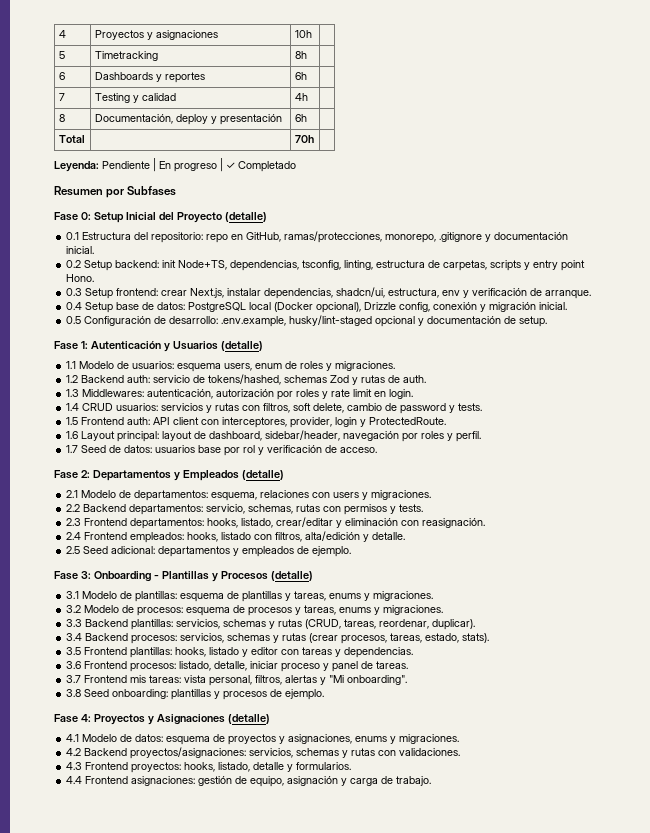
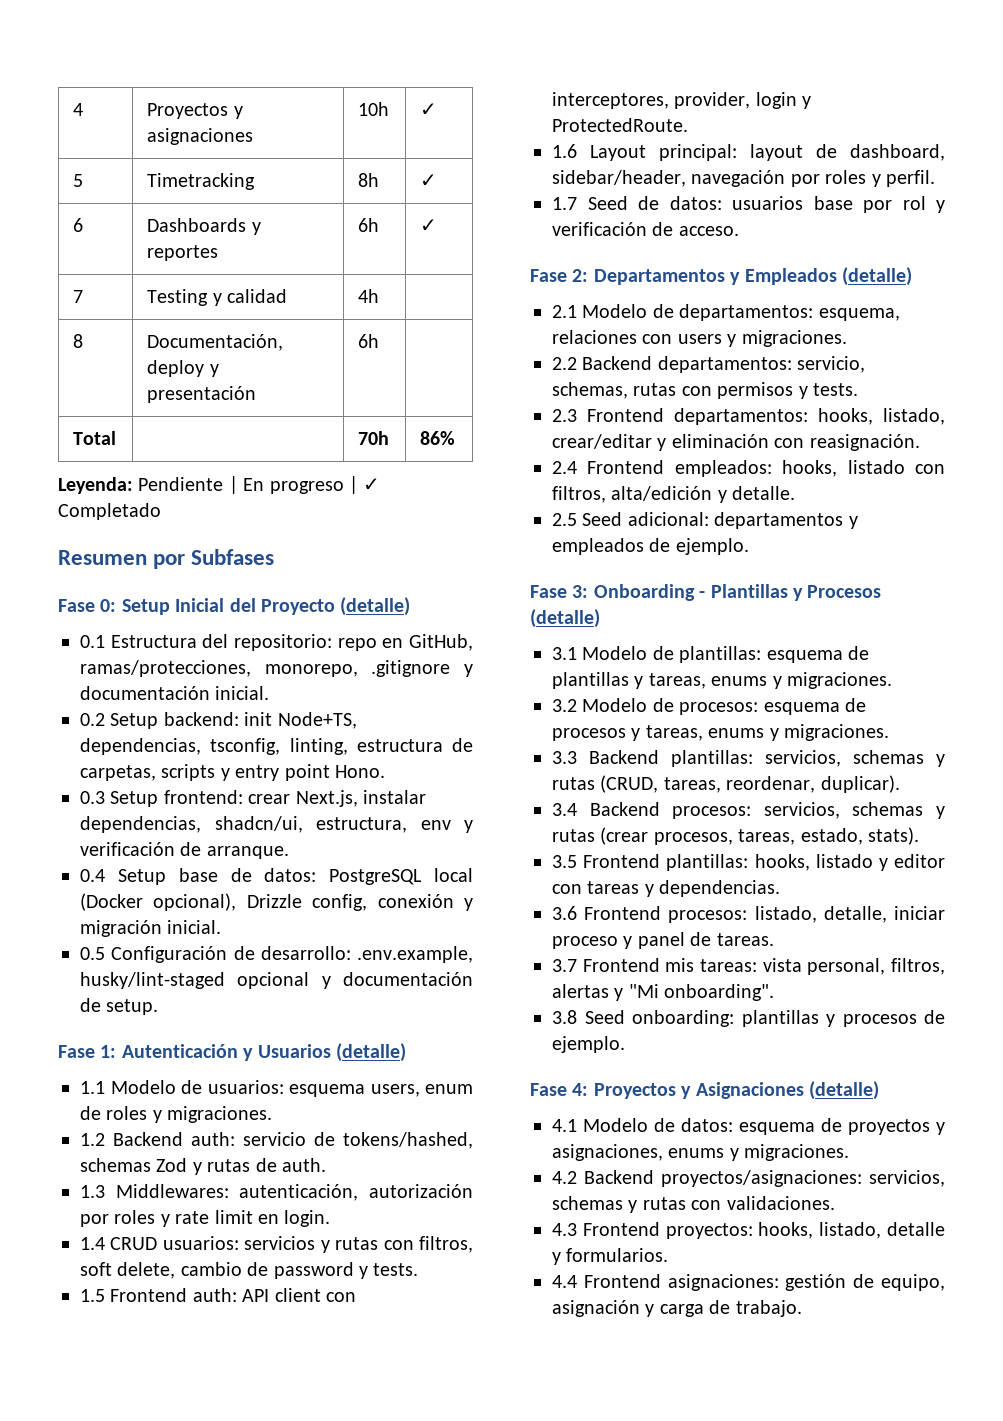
(312, 34) none -> [420,103,438,116] ✓
(307, 55) none -> [420,174,438,187] ✓
(307, 76) none -> [420,219,438,232] ✓
(314, 139) none -> [420,431,456,445] 86%

